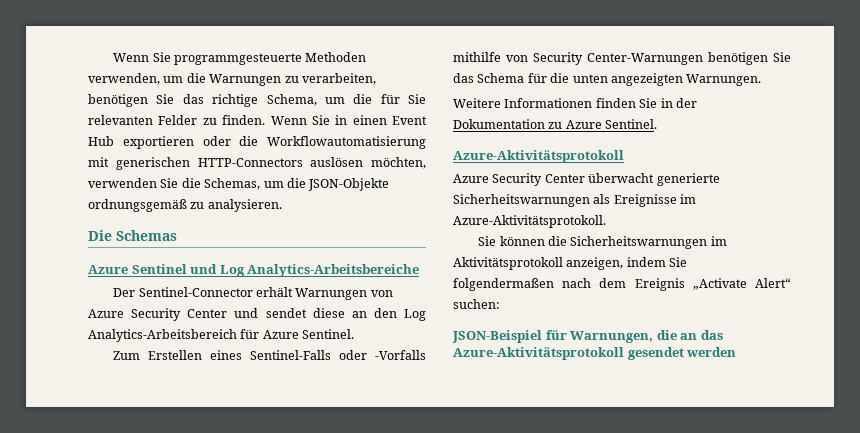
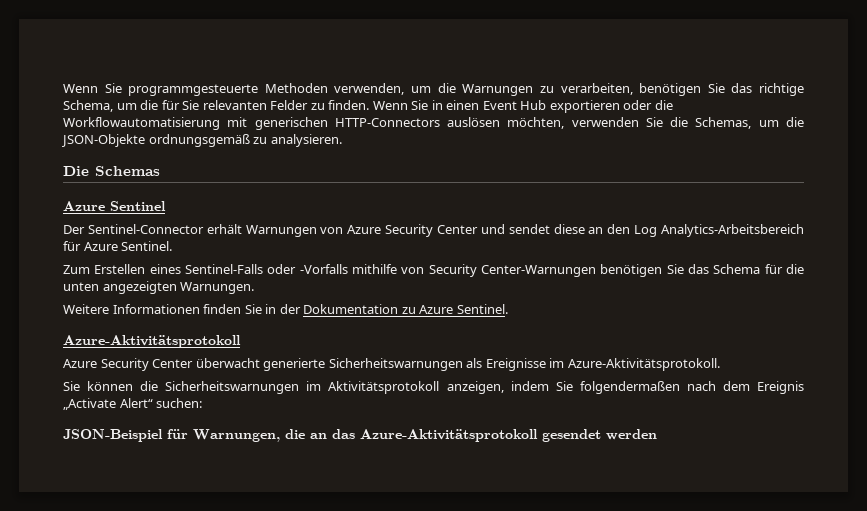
[190,264,420,277] und Log Analytics-Arbeitsbereiche -> (166, 206) none

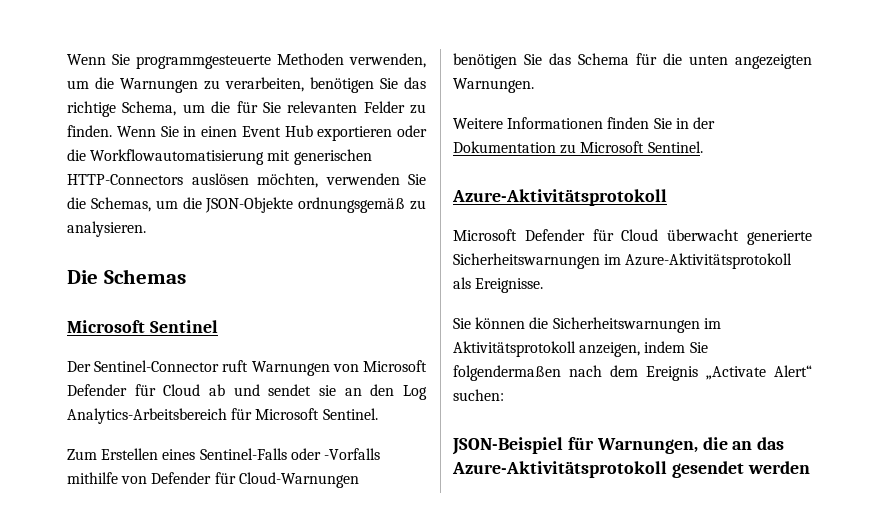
[63,201,105,211] Azure -> [67,320,145,333] Microsoft
[206,224,242,234] erhält -> [222,360,249,372] ruft
[347,224,478,237] Azure Security Center -> [362,360,427,372] [67,384,225,396] Microsoft Defender für Cloud ab
[553,224,585,234] diese -> [318,385,336,396] sie
[83,242,118,251] Azure -> [255,408,320,420] Microsoft
[428,264,596,277] Security Center-Warnungen -> [151,472,359,488] Defender für Cloud-Warnungen
[419,305,454,314] Azure -> [580,141,645,153] Microsoft
[63,358,720,371] Azure Security Center überwacht generierte Sicherheitswarnungen als Ereignisse im Azure-Aktivitätsprotokoll. -> [453,229,812,245] [453,253,793,269] [453,277,544,293] Microsoft Defender für Cloud überwacht generierte Sicherheitswarnungen im Azure-Aktivitätsprotokoll als Ereignisse.

